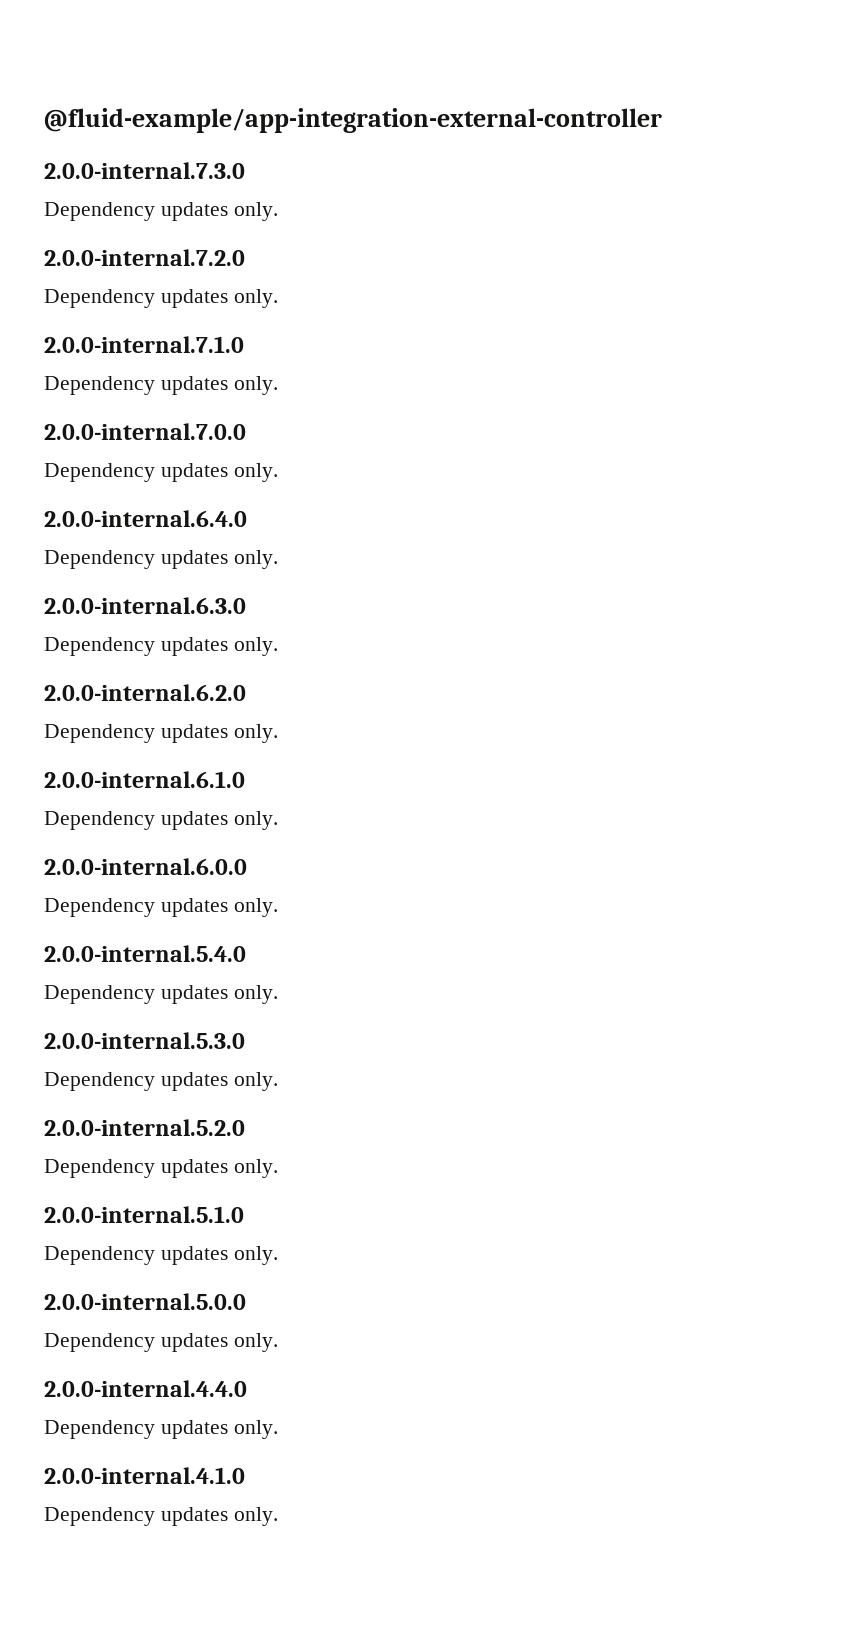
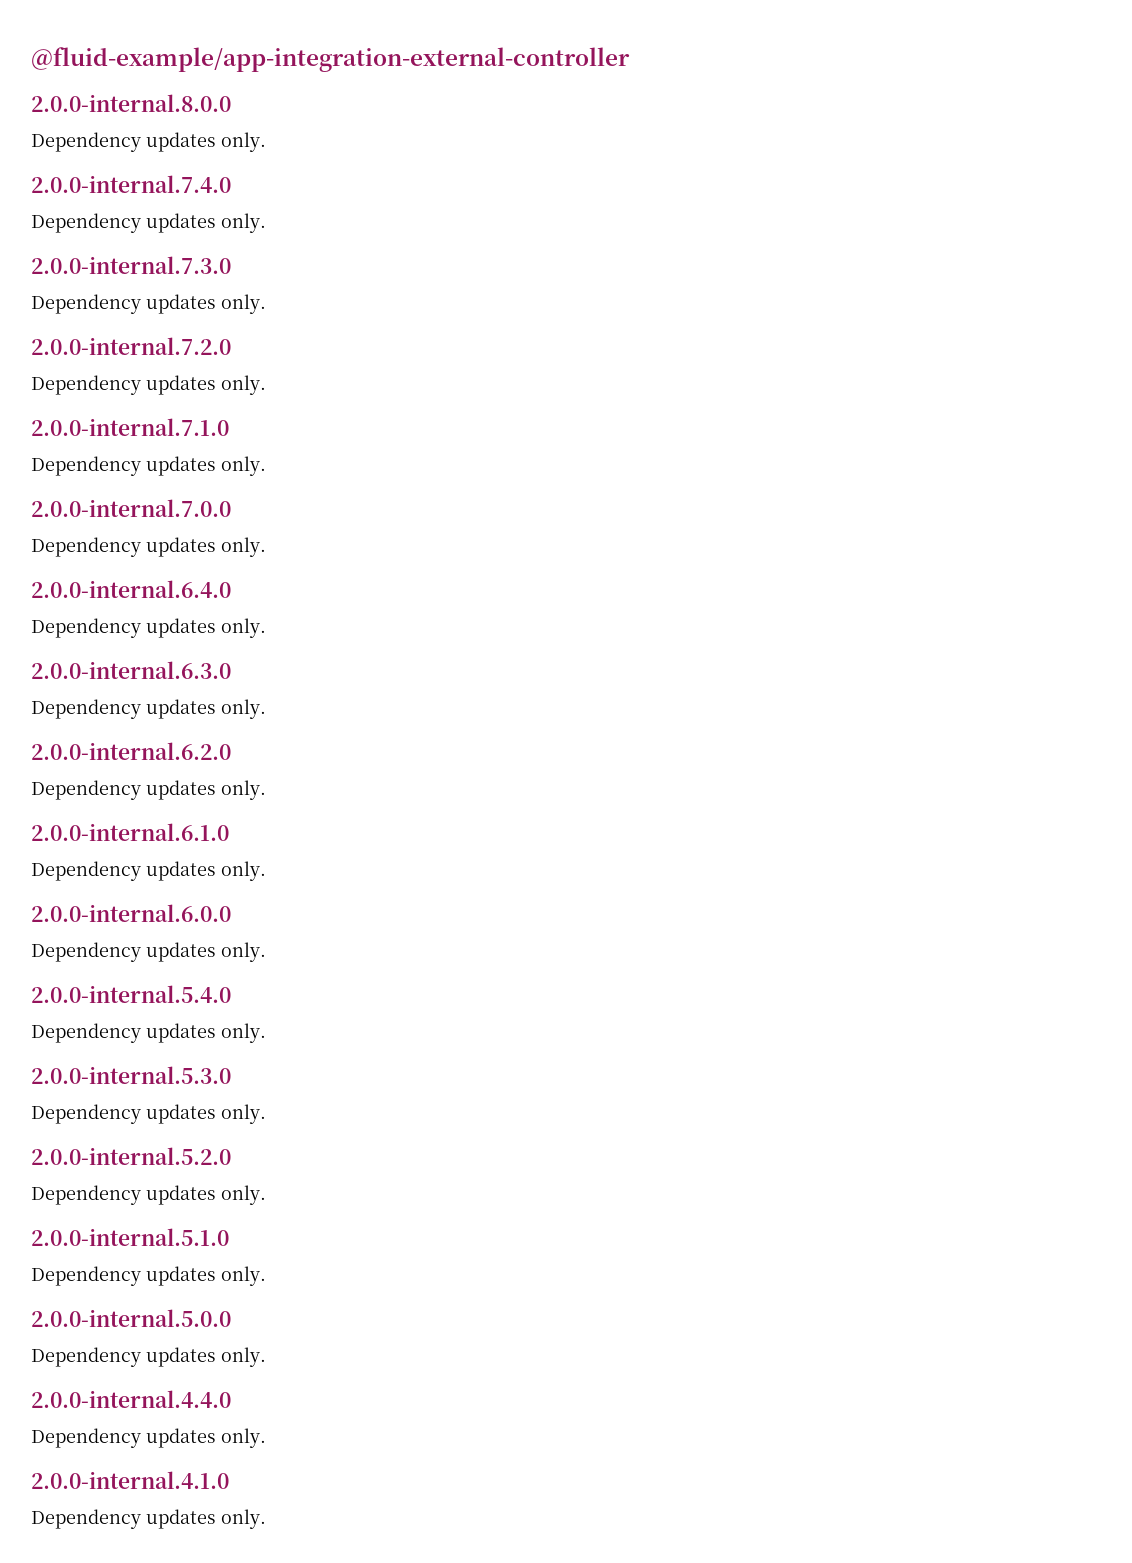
(662, 120) none -> [31,94,231,112] [31,132,266,152] [31,175,231,193] [31,213,266,233] // 2.0.0-internal.8.0.0 // Dependency updates only. // 2.0.0-internal.7.4.0 // Dependency updates only.

